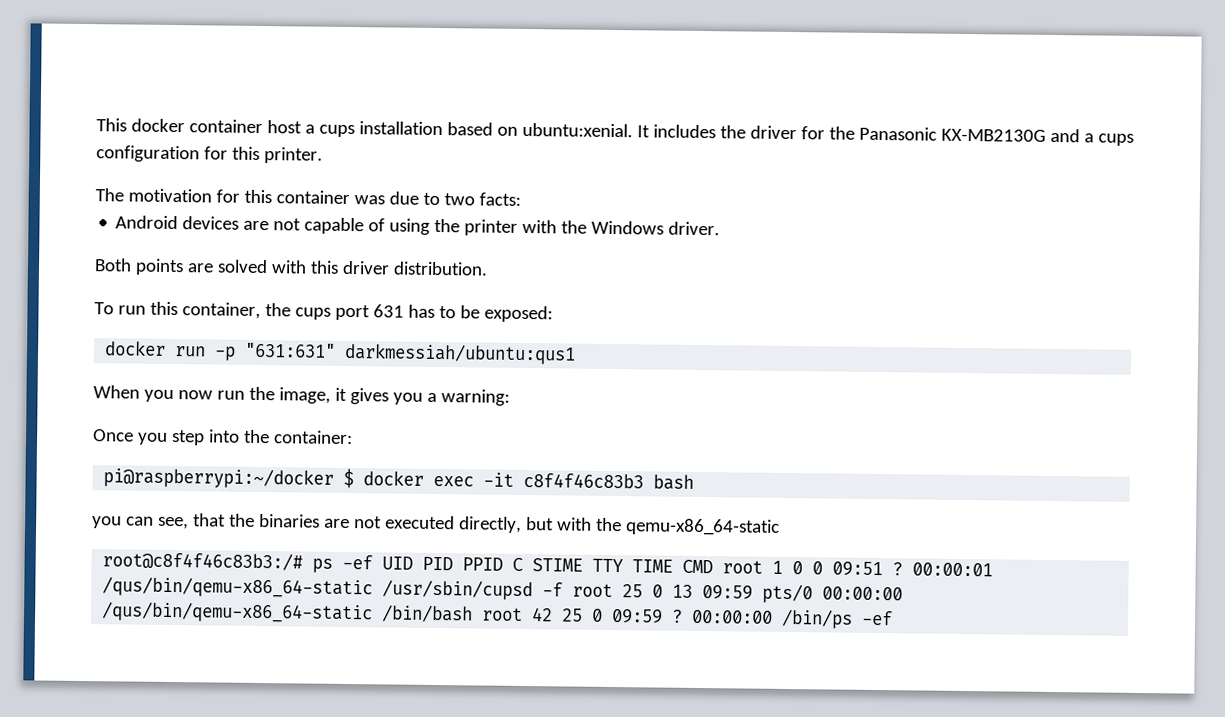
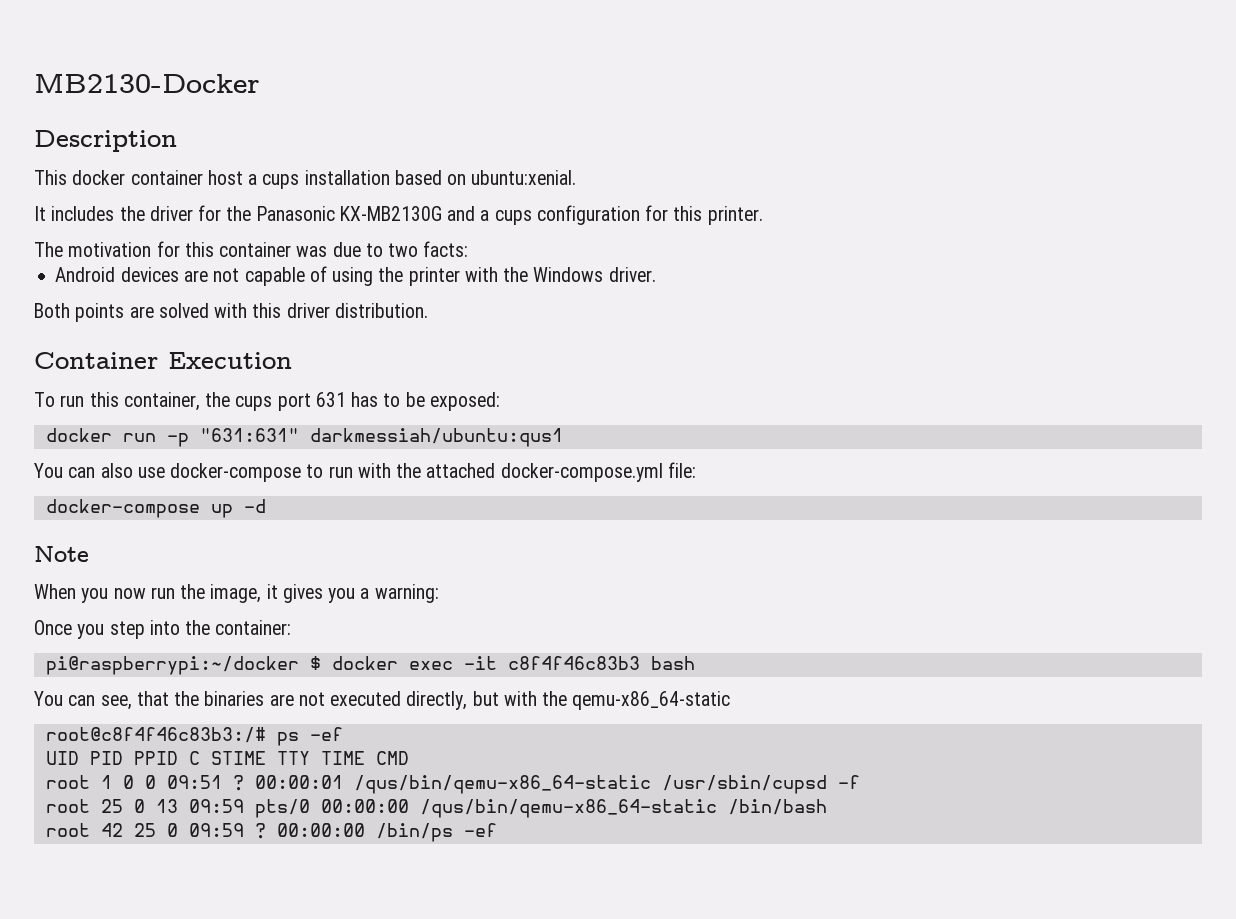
(96, 125) none -> [34,73,260,93] [34,130,177,152] MB2130-Docker // Description //
(633, 130) none -> (577, 177) //
(488, 268) none -> [34,352,292,369] // Container Execution
(577, 353) none -> [34,462,696,482] [45,499,266,518] [34,546,89,562] // You can also use docker-compose to run with the attached docker-compose.yml file: // docker-compose up -d // Note
[92,516,122,529] you -> [34,691,63,706] You
(374, 562) none -> (343, 734) //
(714, 566) none -> (409, 758) //
(564, 589) none -> (860, 782) //
(474, 613) none -> (827, 807) //

